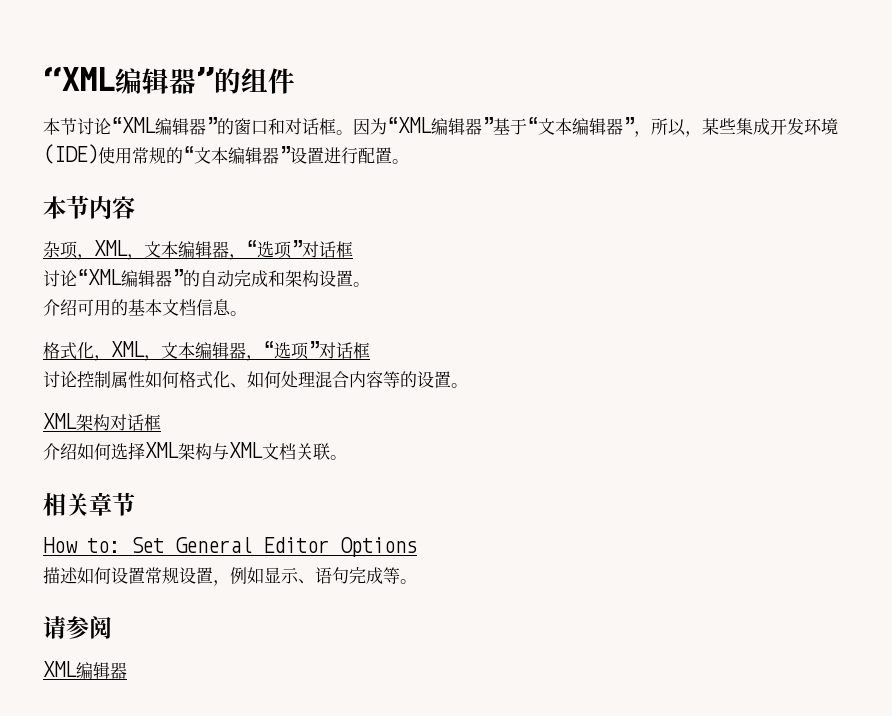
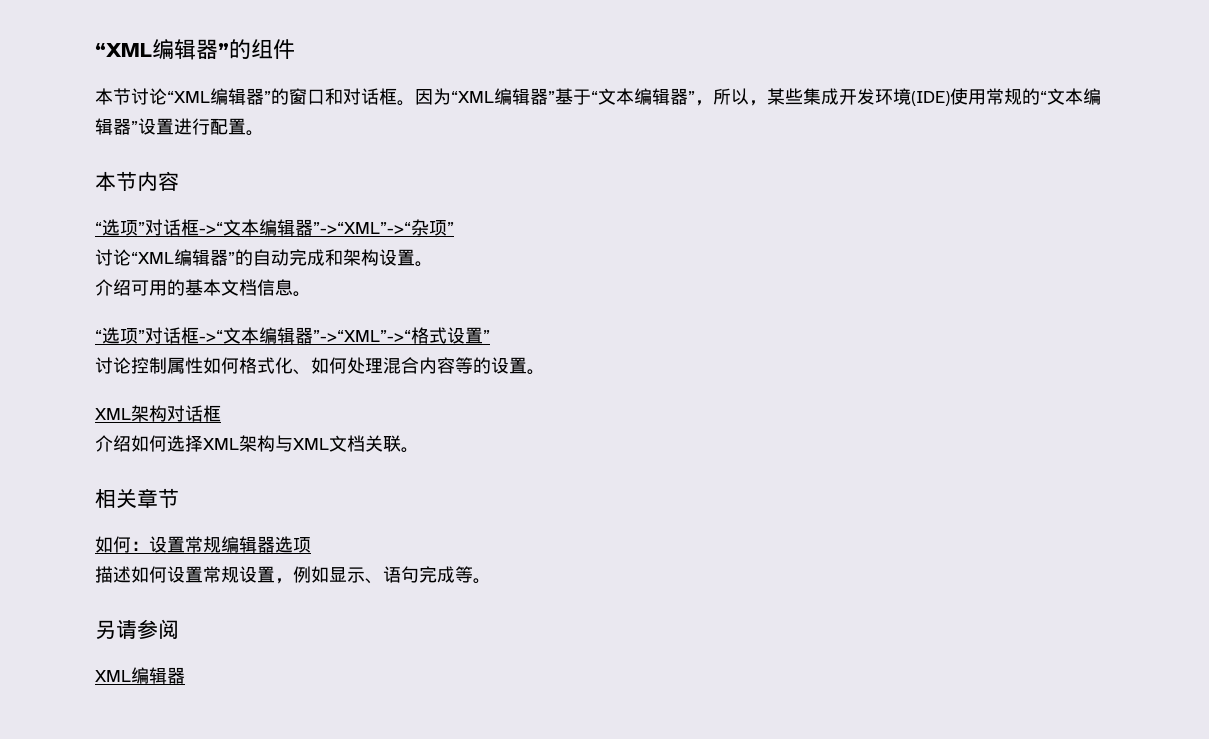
[43,240,353,260] 杂项，XML，文本编辑器，“选项”对话框 -> [95,219,454,236] “选项”对话框->“文本编辑器”->“XML”->“杂项”
[43,341,370,361] 格式化，XML，文本编辑器，“选项”对话框 -> [95,327,490,344] “选项”对话框->“文本编辑器”->“XML”->“格式设置”
[43,537,417,557] How to: Set General Editor Options -> [95,536,311,553] 如何：设置常规编辑器选项
(417, 581) none -> [95,620,116,639] 另

